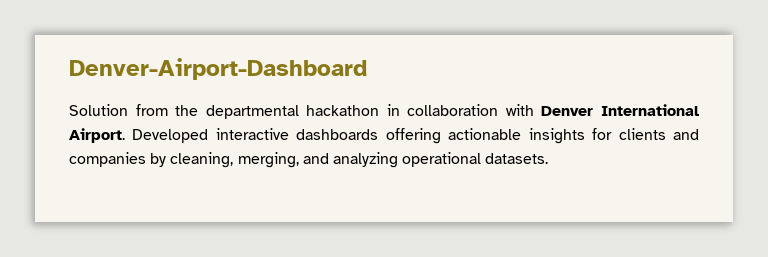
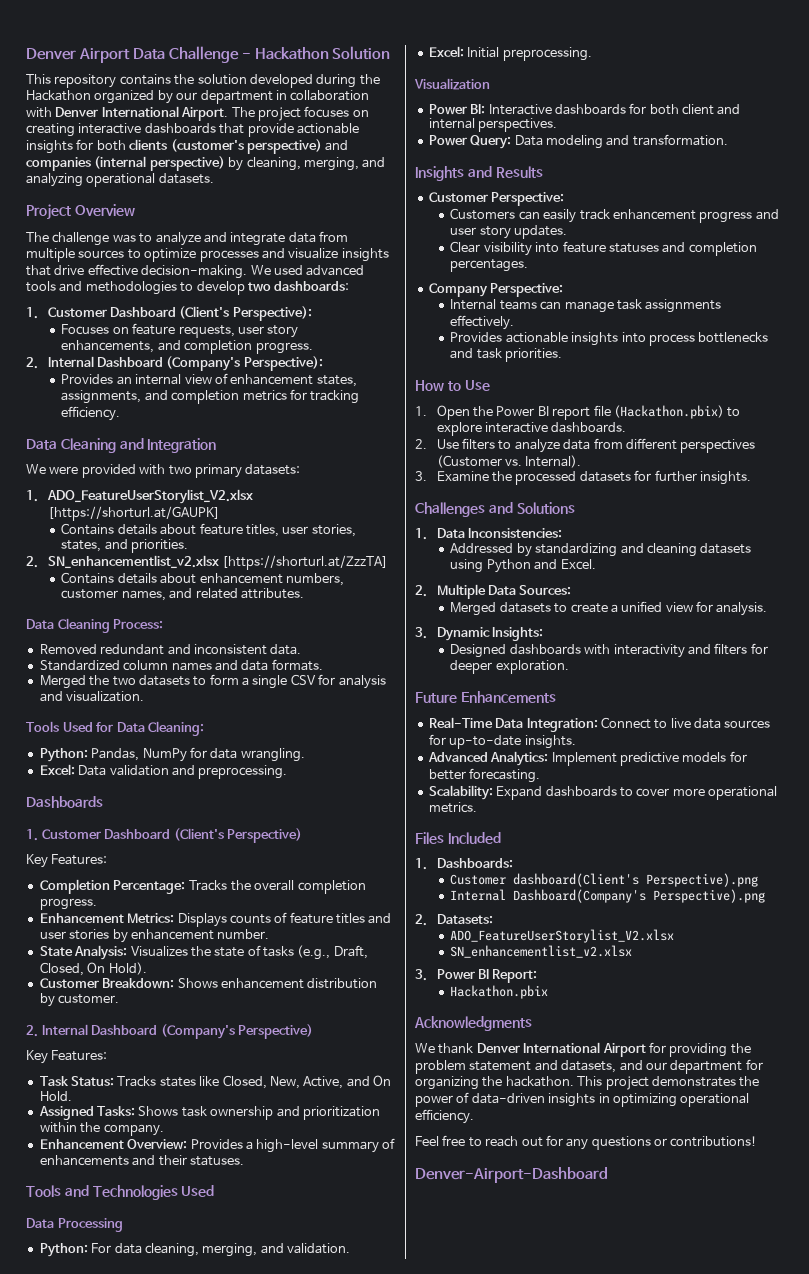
[69,58,367,80] [69,104,380,119] Denver-Airport-Dashboard // Solution from the departmental hackathon -> [26,46,391,63] [26,74,380,88] [26,90,273,104] Denver Airport Data Challenge - Hackathon Solution // This repository contains the solution developed during the Hackathon organized by our department
[132,128,700,144] [69,152,146,167] Developed interactive dashboards offering actionable insights for clients and companies -> [231,106,369,121] [26,123,359,137] [26,139,349,154] [26,156,225,171] The project focuses on creating interactive dashboards that provide actionable insights for both clients (customer's perspective) and companies (internal perspective)
(549, 158) none -> [26,204,135,220] [26,231,348,246] [26,248,389,262] [26,264,365,279] [26,281,350,295] [26,306,312,321] [61,323,299,338] [61,340,313,354] [26,356,323,371] [61,373,357,387] [61,389,360,404] [61,406,121,421] [26,438,217,453] [26,464,301,478] [26,489,253,504] [47,506,220,521] [61,523,356,537] [61,539,189,553] [26,555,389,570] [61,572,344,586] [61,588,304,601] [26,618,164,633] [39,644,302,655] [39,659,323,671] [39,674,386,689] [39,691,145,702] [26,721,205,736] [39,747,305,762] [39,764,288,779] [26,796,103,808] [26,828,303,843] [26,854,108,868] [39,879,366,894] [39,898,97,910] [39,912,392,927] [39,929,270,943] [39,945,368,960] [39,962,147,976] [39,978,378,989] [39,993,120,1007] [26,1024,314,1039] [26,1050,108,1064] [39,1075,392,1089] [39,1091,72,1101] [38,1106,380,1120] [39,1122,164,1136] [39,1138,395,1153] [39,1155,244,1166] [26,1185,215,1200] [26,1218,123,1232] [39,1243,350,1257] [428,46,592,61] [414,78,490,90] [428,103,741,115] [428,118,558,132] [428,134,728,149] [415,166,543,181] [428,192,565,206] [450,208,779,223] [450,225,568,239] [450,241,757,256] [450,259,529,272] [428,283,564,297] [450,299,722,313] [450,315,515,330] [450,332,769,346] [450,348,563,362] [415,380,490,391] [415,405,741,420] [436,422,627,436] [415,438,756,453] [436,455,582,468] [415,470,751,485] [415,502,575,517] [415,528,563,540] [450,543,752,557] [450,559,596,573] [415,584,572,599] [450,601,768,616] [415,627,544,641] [450,643,768,658] [450,660,569,674] [415,691,556,703] [428,717,771,732] [428,734,576,749] [427,751,747,766] [428,768,541,783] [428,785,777,800] [428,802,477,813] [415,832,501,844] [415,858,513,870] [450,873,759,887] [450,889,766,903] [415,914,493,926] [450,929,675,943] [450,945,633,958] [415,969,538,983] [450,985,549,999] [414,1016,532,1031] [415,1042,751,1057] [415,1059,763,1074] [415,1076,760,1090] [415,1092,750,1107] [415,1109,474,1124] [415,1135,758,1150] [415,1167,608,1183] // Project Overview // The challenge was to analyze and integrate data from multiple sources to optimize processes and visualize insights that drive effective decision-making. We used advanced tools and methodologies to develop two dashboards: // 1. Customer Dashboard (Client's Perspective): // Focuses on feature requests, user story enhancements, and completion progress. // 2. Internal Dashboard (Company's Perspective): // Provides an internal view of enhancement states, assignments, and completion metrics for tracking efficiency. // Data Cleaning and Integration // We were provided with two primary datasets: // 1. ADO_FeatureUserStorylist_V2.xlsx [https://shorturl.at/GAUPK] // Contains details about feature titles, user stories, states, and priorities. // 2. SN_enhancementlist_v2.xlsx [https://shorturl.at/ZzzTA] // Contains details about enhancement numbers, customer names, and related attributes. // Data Cleaning Process: // Removed redundant and inconsistent data. // Standardized column names and data formats. // Merged the two datasets to form a single CSV for analysis and visualization. // Tools Used for Data Cleaning: // Python: Pandas, NumPy for data wrangling. // Excel: Data validation and preprocessing. // Dashboards // 1. Customer Dashboard (Client's Perspective) // Key Features: // Completion Percentage: Tracks the overall completion progress. // Enhancement Metrics: Displays counts of feature titles and user stories by enhancement number. // State Analysis: Visualizes the state of tasks (e.g., Draft, Closed, On Hold). // Customer Breakdown: Shows enhancement distribution by customer. // 2. Internal Dashboard (Company's Perspective) // Key Features: // Task Status: Tracks states like Closed, New, Active, and On Hold. // Assigned Tasks: Shows task ownership and prioritization within the company. // Enhancement Overview: Provides a high-level summary of enhancements and their statuses. // Tools and Technologies Used // Data Processing // Python: For data cleaning, merging, and validation. // Excel: Initial preprocessing. // Visualization // Power BI: Interactive dashboards for both client and internal perspectives. // Power Query: Data modeling and transformation. // Insights and Results // Customer Perspective: // Customers can easily track enhancement progress and user story updates. // Clear visibility into feature statuses and completion percentages. // Company Perspective: // Internal teams can manage task assignments effectively. // Provides actionable insights into process bottlenecks and task priorities. // How to Use // 1. Open the Power BI report file (Hackathon.pbix) to explore interactive dashboards. // 2. Use filters to analyze data from different perspectives (Customer vs. Internal). // 3. Examine the processed datasets for further insights. // Challenges and Solutions // 1. Data Inconsistencies: // Addressed by standardizing and cleaning datasets using Python and Excel. // 2. Multiple Data Sources: // Merged datasets to create a unified view for analysis. // 3. Dynamic Insights: // Designed dashboards with interactivity and filters for deeper exploration. // Future Enhancements // Real-Time Data Integration: Connect to live data sources for up-to-date insights. // Advanced Analytics: Implement predictive models for better forecasting. // Scalability: Expand dashboards to cover more operational metrics. // Files Included // 1. Dashboards: // Customer dashboard(Client's Perspective).png // Internal Dashboard(Company's Perspective).png // 2. Datasets: // ADO_FeatureUserStorylist_V2.xlsx // SN_enhancementlist_v2.xlsx // 3. Power BI Report: // Hackathon.pbix // Acknowledgments // We thank Denver International Airport for providing the problem statement and datasets, and our department for organizing the hackathon. This project demonstrates the power of data-driven insights in optimizing operational efficiency. // Feel free to reach out for any questions or contributions! // Denver-Airport-Dashboard

